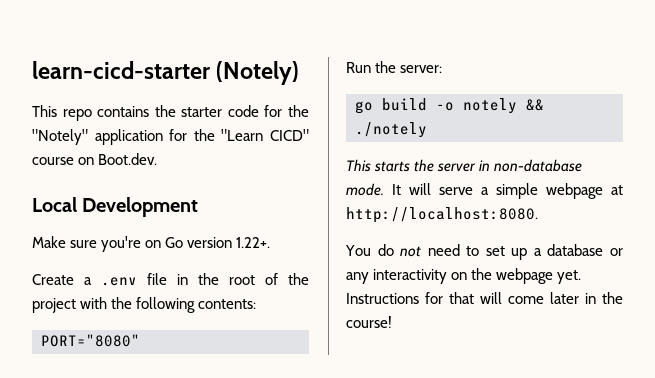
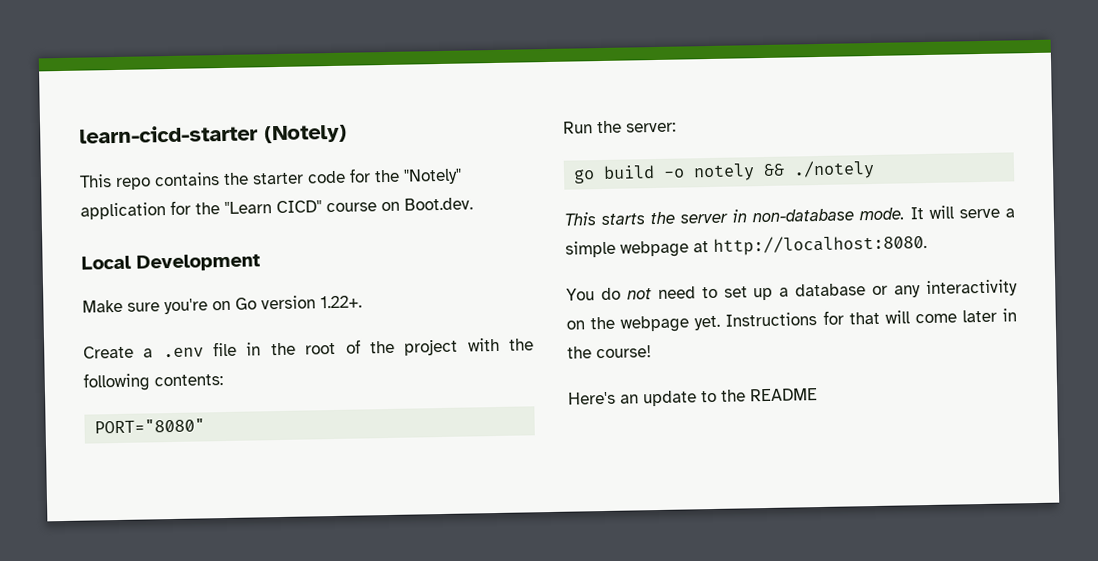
(392, 322) none -> [568,388,818,407] // Here's an update to the README

